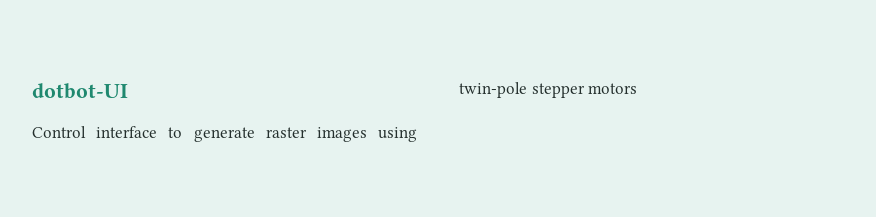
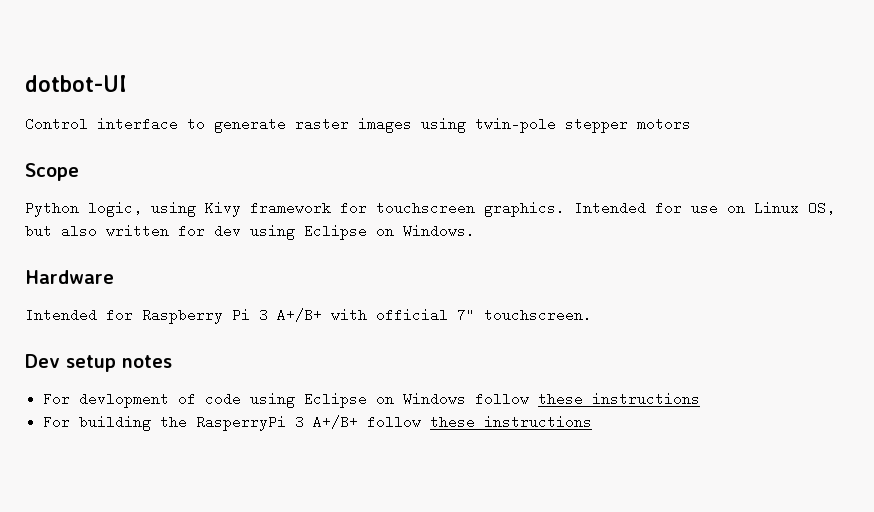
(638, 88) none -> [25,163,79,181] [25,201,835,217] [25,224,475,240] [25,270,114,284] [25,308,592,324] [25,354,172,372] [43,392,701,408] [43,415,593,431] // Scope // Python logic, using Kivy framework for touchscreen graphics. Intended for use on Linux OS, but also written for dev using Eclipse on Windows. // Hardware // Intended for Raspberry Pi 3 A+/B+ with official 7" touchscreen. // Dev setup notes // For devlopment of code using Eclipse on Windows follow these instructions // For building the RasperryPi 3 A+/B+ follow these instructions

